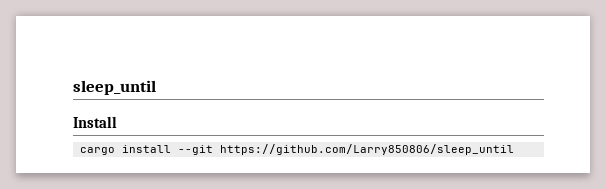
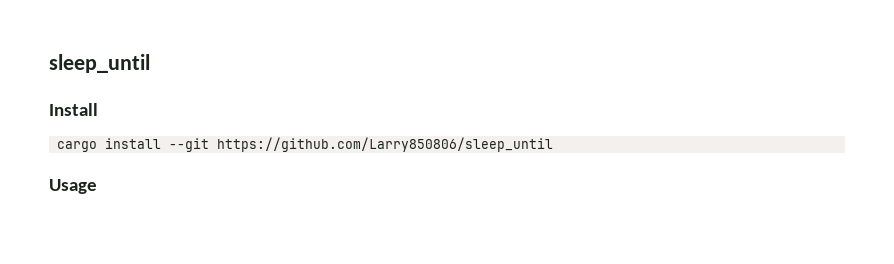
(515, 149) none -> [49,179,97,194] // Usage

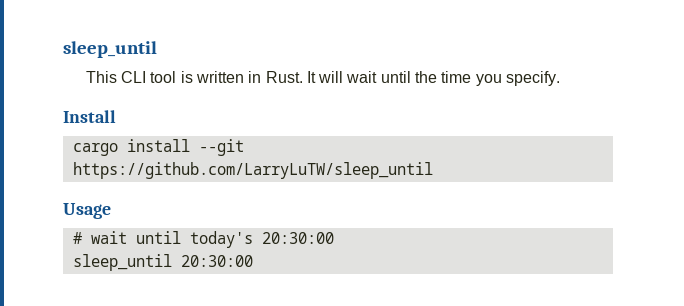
[49,54,150,73] sleep_until -> [63,41,157,58] [85,71,561,86] sleep_until // This CLI tool is written in Rust. It will wait until the time you specify.
[217,137,554,152] https://github.com/Larry850806/sleep_until -> [72,162,433,179] https://github.com/LarryLuTW/sleep_until
(97, 186) none -> [72,231,334,248] [72,254,253,271] // # wait until today's 20:30:00 // sleep_until 20:30:00

